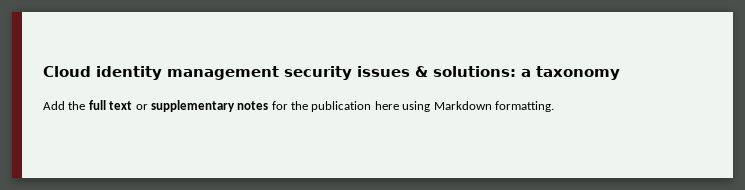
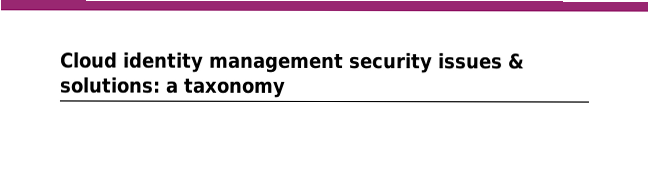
[43,100,554,112] // Add the full text or supplementary notes for the publication here using Markdown formatting. -> (286, 87) none

